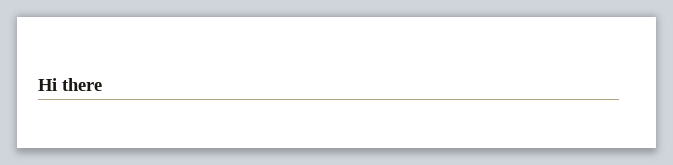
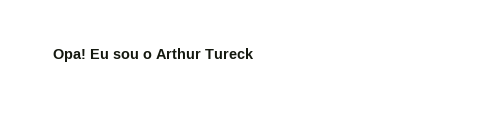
[38,78,102,91] Hi there -> [53,48,254,62] Opa! Eu sou o Arthur Tureck

